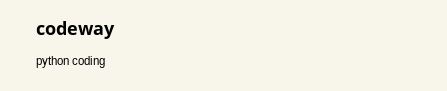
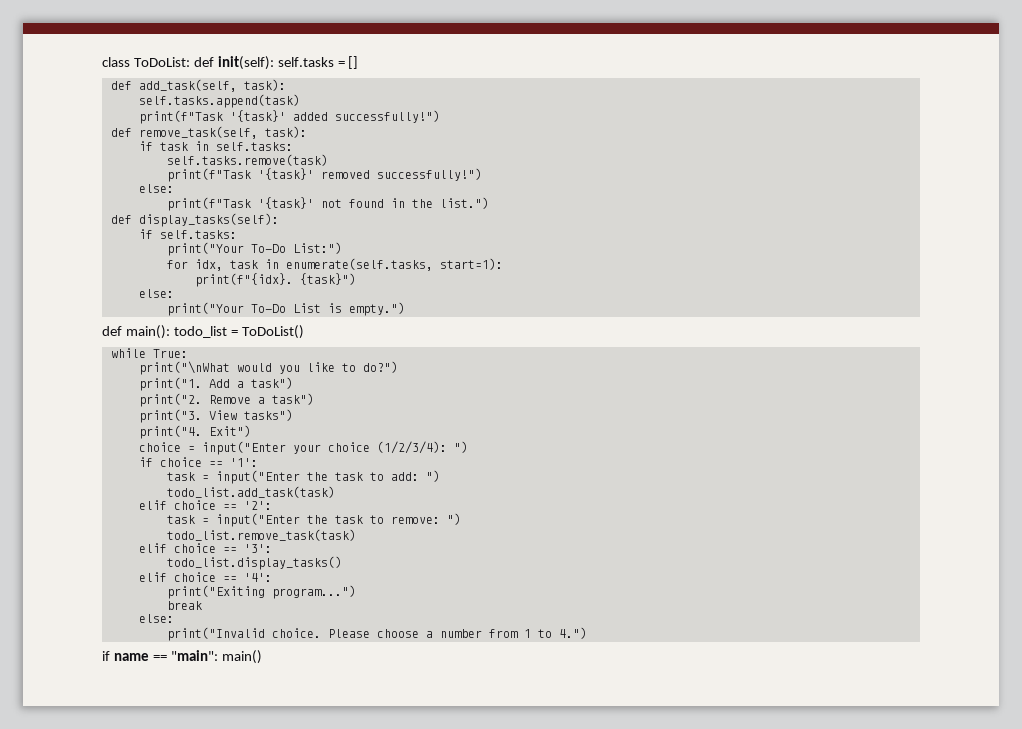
[36,21,115,39] [36,56,106,68] codeway // python coding -> [102,56,359,70] [110,79,286,92] [138,94,300,108] [138,110,440,124] [110,126,307,139] [138,141,293,151] [166,154,328,166] [166,168,482,182] [138,184,174,193] [166,197,489,211] [110,213,279,227] [138,229,237,239] [166,242,342,256] [166,258,503,271] [194,273,356,287] [138,289,174,298] [166,302,405,316] [102,325,304,339] [110,348,188,358] [138,361,398,375] [138,377,293,391] [138,393,314,407] [138,409,293,423] [138,425,251,439] [138,441,468,455] [138,457,258,467] [166,470,440,484] [166,486,335,498] [138,500,272,510] [166,513,461,527] [166,529,356,541] [138,543,272,553] [166,556,342,570] [138,572,272,582] [166,585,356,599] [166,601,202,610] [138,614,174,623] [166,627,587,641] [102,650,262,664] class ToDoList: def init(self): self.tasks = [] // def add_task(self, task): // self.tasks.append(task) // print(f"Task '{task}' added successfully!") // def remove_task(self, task): // if task in self.tasks: // self.tasks.remove(task) // print(f"Task '{task}' removed successfully!") // else: // print(f"Task '{task}' not found in the list.") // def display_tasks(self): // if self.tasks: // print("Your To-Do List:") // for idx, task in enumerate(self.tasks, start=1): // print(f"{idx}. {task}") // else: // print("Your To-Do List is empty.") // def main(): todo_list = ToDoList() // while True: // print("\nWhat would you like to do?") // print("1. Add a task") // print("2. Remove a task") // print("3. View tasks") // print("4. Exit") // choice = input("Enter your choice (1/2/3/4): ") // if choice == '1': // task = input("Enter the task to add: ") // todo_list.add_task(task) // elif choice == '2': // task = input("Enter the task to remove: ") // todo_list.remove_task(task) // elif choice == '3': // todo_list.display_tasks() // elif choice == '4': // print("Exiting program...") // break // else: // print("Invalid choice. Please choose a number from 1 to 4.") // if name == "main": main()

